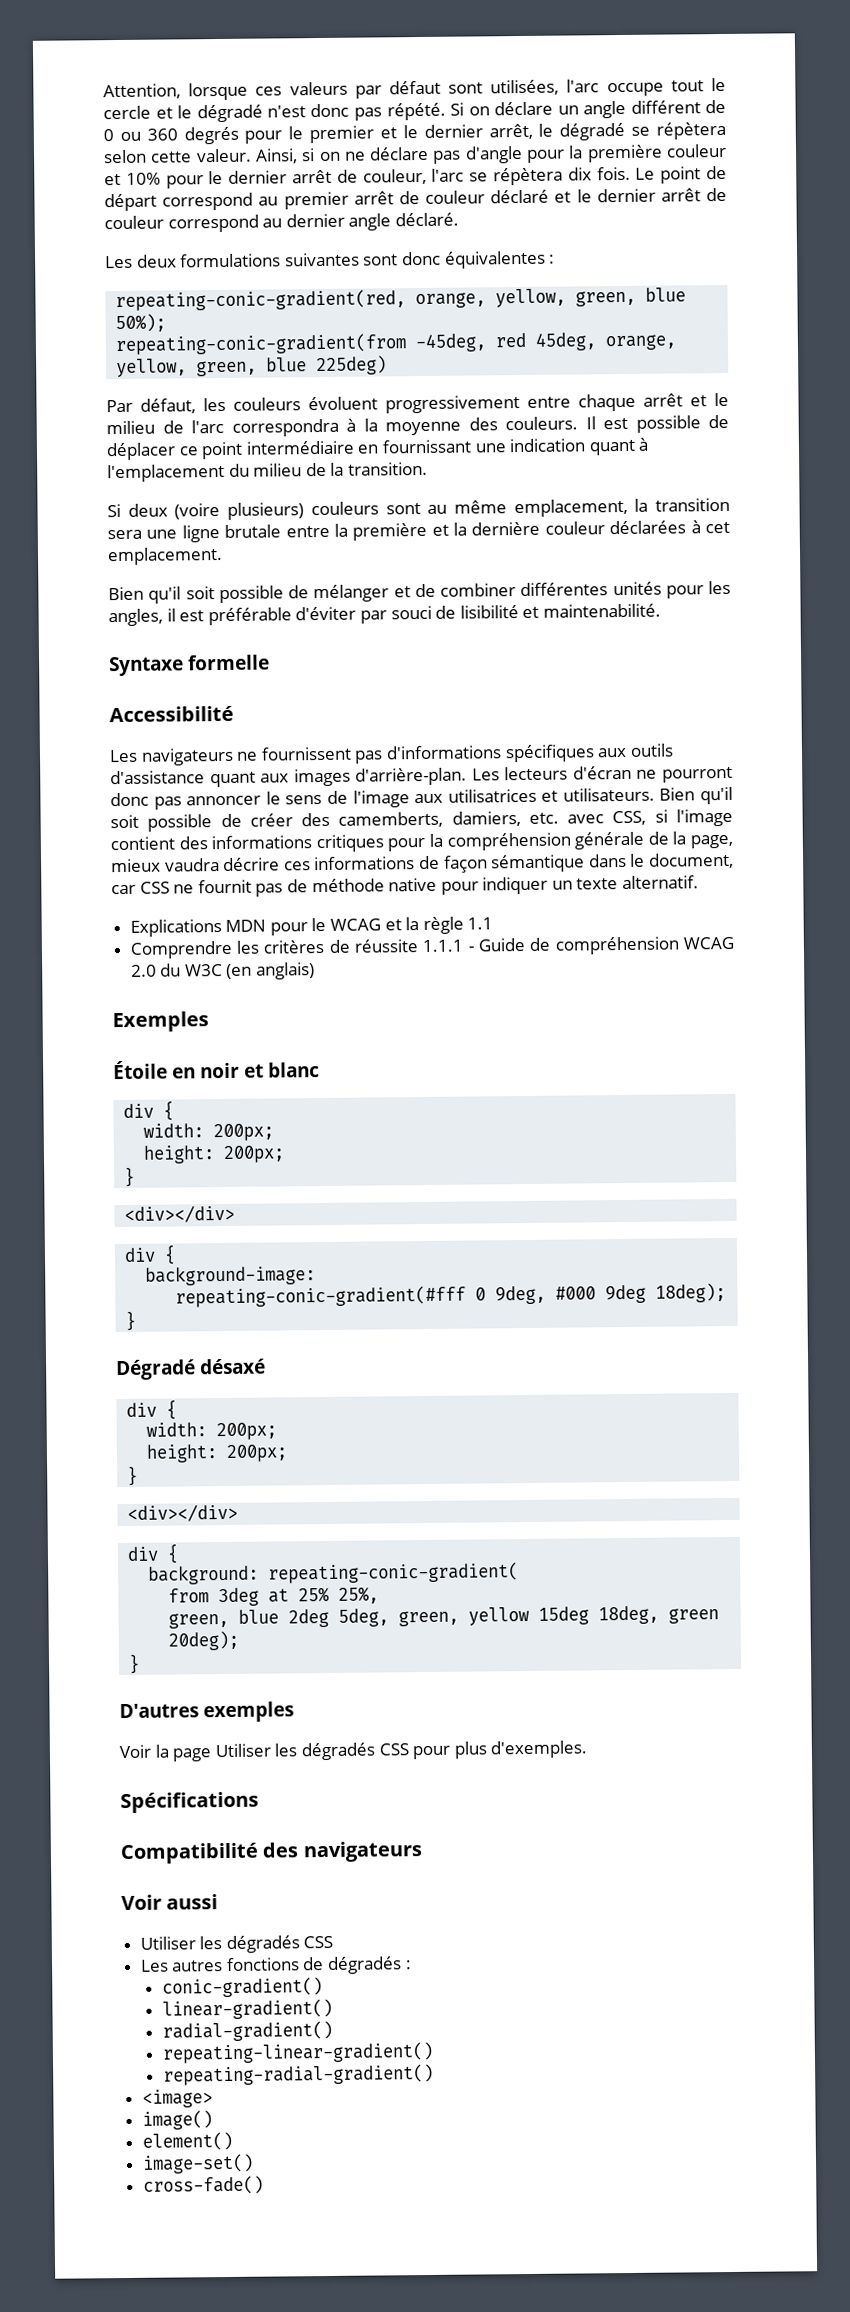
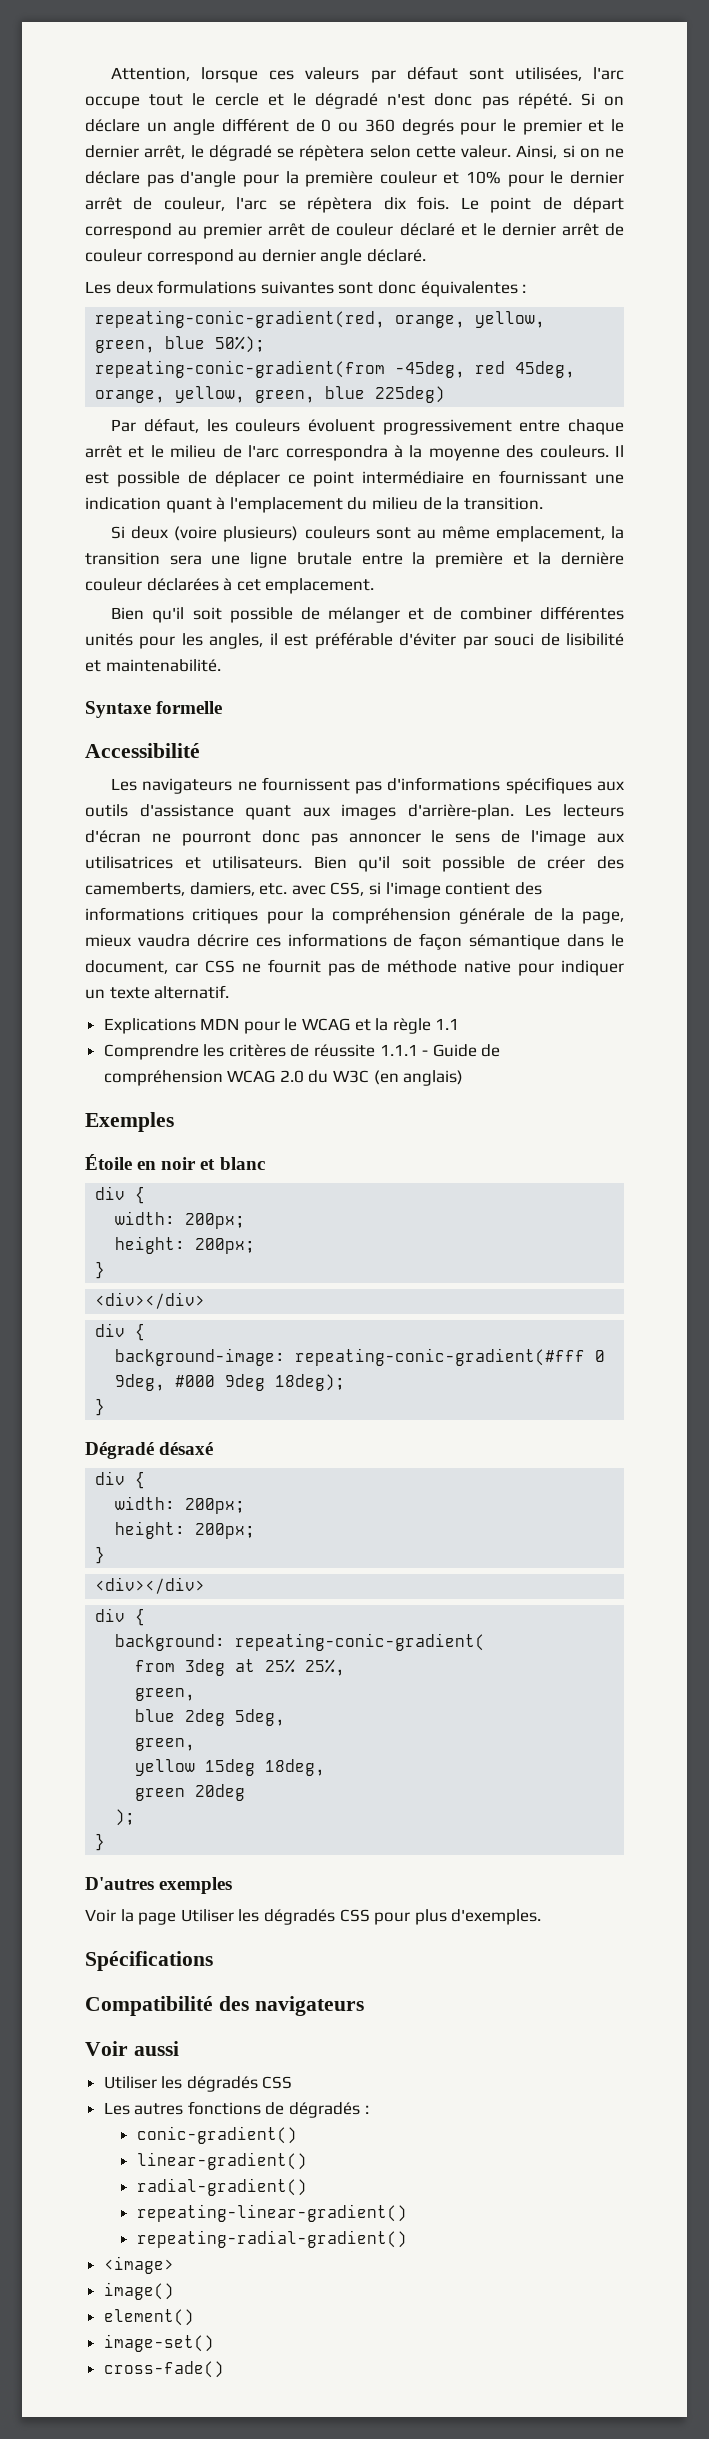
(317, 1275) // -> (286, 1357) none
(230, 1620) none -> (196, 1694) //
[398,1610,460,1627] green, -> [135,1738,196,1751] // green, //
[668,1608,720,1624] [168,1630,240,1651] green 20deg); -> [135,1784,246,1801] [115,1809,136,1826] // green 20deg // );

